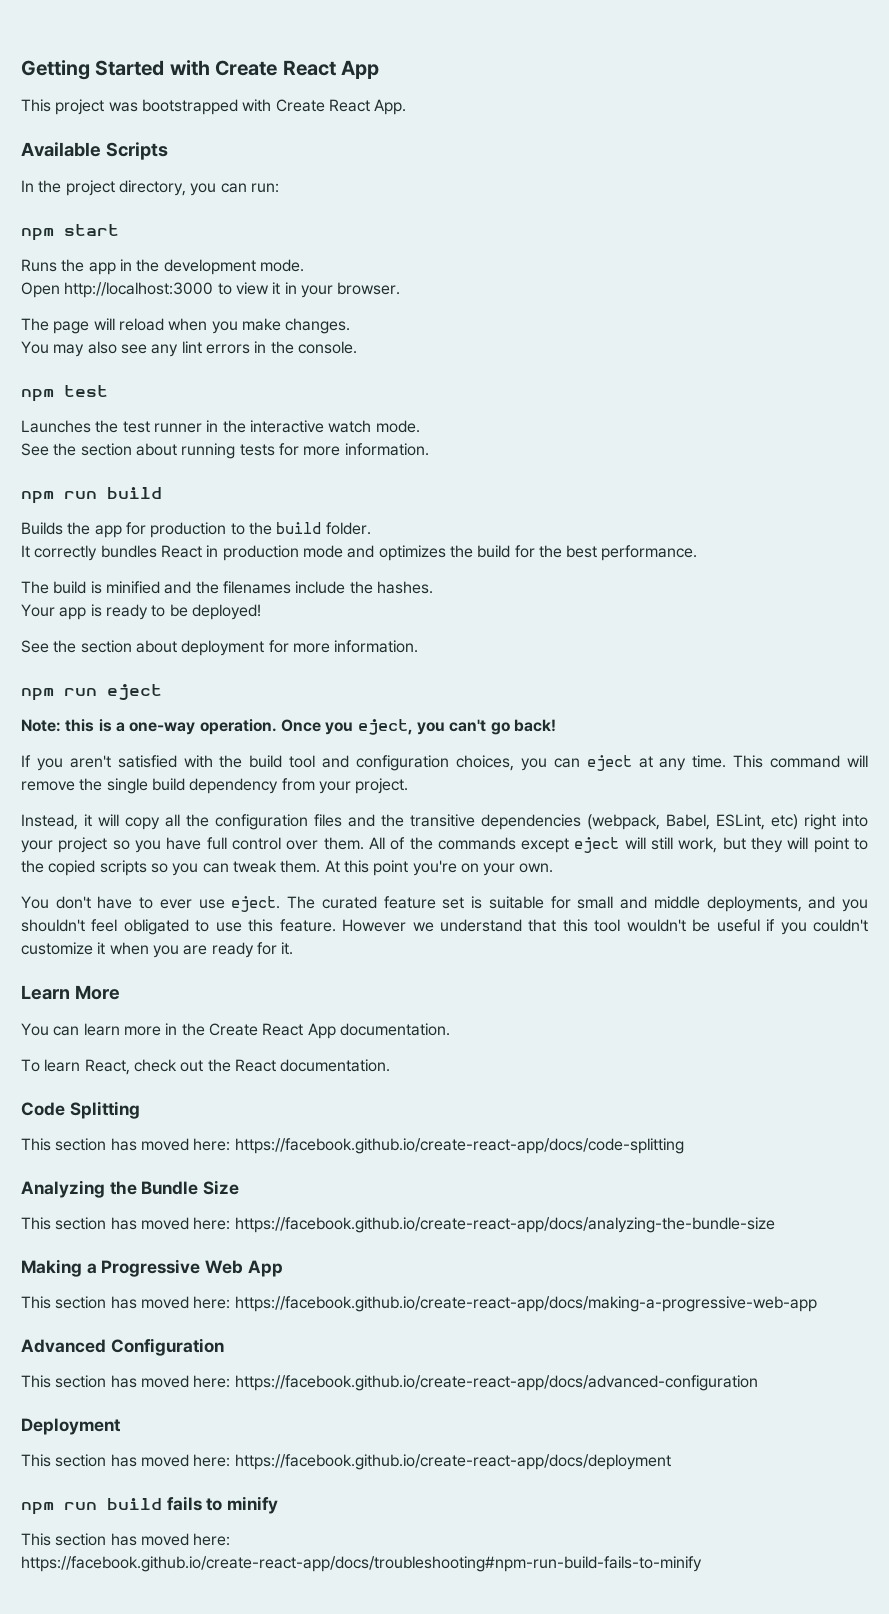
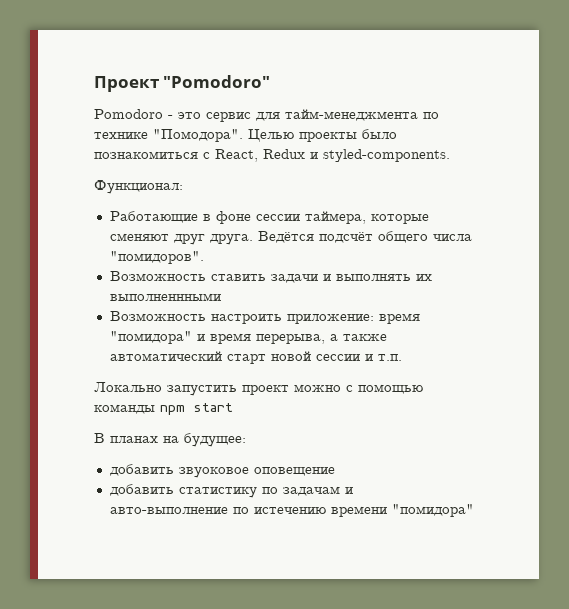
[21,60,379,80] [21,99,407,115] [21,142,168,160] [21,180,279,196] [21,224,119,241] [21,259,304,275] [21,282,401,298] [21,318,351,334] [21,341,357,357] [21,385,108,402] [21,420,420,433] [21,443,429,459] [21,487,162,504] [21,522,371,538] [21,545,698,561] [21,581,433,594] [21,604,261,620] [21,640,419,656] [21,684,162,701] [21,719,556,735] [21,755,869,771] [21,778,409,794] [21,814,868,830] [21,837,869,853] [21,860,554,876] [21,896,868,912] [21,919,869,935] [21,942,294,958] [21,985,120,1000] [21,1023,450,1039] [21,1059,391,1075] [21,1101,140,1119] [21,1138,684,1154] [21,1180,240,1198] [21,1217,775,1233] [21,1259,283,1277] [21,1296,817,1312] [21,1338,224,1356] [21,1375,758,1391] [21,1418,121,1435] [21,1454,671,1470] [21,1496,279,1515] [21,1533,231,1546] [21,1556,702,1572] Getting Started with Create React App // This project was bootstrapped with Create React App. // Available Scripts // In the project directory, you can run: // npm start // Runs the app in the development mode. // Open http://localhost:3000 to view it in your browser. // The page will reload when you make changes. // You may also see any lint errors in the console. // npm test // Launches the test runner in the interactive watch mode. // See the section about running tests for more information. // npm run build // Builds the app for production to the build folder. // It correctly bundles React in production mode and optimizes the build for the best performance. // The build is minified and the filenames include the hashes. // Your app is ready to be deployed! // See the section about deployment for more information. // npm run eject // Note: this is a one-way operation. Once you eject, you can't go back! // If you aren't satisfied with the build tool and configuration choices, you can eject at any time. This command will remove the single build dependency from your project. // Instead, it will copy all the configuration files and the transitive dependencies (webpack, Babel, ESLint, etc) right into your project so you have full control over them. All of the commands except eject will still work, but they will point to the copied scripts so you can tweak them. At this point you're on your own. // You don't have to ever use eject. The curated feature set is suitable for small and middle deployments, and you shouldn't feel obligated to use this feature. However we understand that this tool wouldn't be useful if you couldn't customize it when you are ready for it. // Learn More // You can learn more in the Create React App documentation. // To learn React, check out the React documentation. // Code Splitting // This section has moved here: https://facebook.github.io/create-react-app/docs/code-splitting // Analyzing the Bundle Size // This section has moved here: https://facebook.github.io/create-react-app/docs/analyzing-the-bundle-size // Making a Progressive Web App // This section has moved here: https://facebook.github.io/create-react-app/docs/making-a-progressive-web-app // Advanced Configuration // This section has moved here: https://facebook.github.io/create-react-app/docs/advanced-configuration // Deployment // This section has moved here: https://facebook.github.io/create-react-app/docs/deployment // npm run build fails to minify // This section has moved here: https://facebook.github.io/create-react-app/docs/troubleshooting#npm-run-build-fails-to-minify -> [94,75,271,92] [94,109,439,122] [94,129,397,142] [94,149,450,162] [94,180,183,194] [109,211,429,224] [109,231,472,245] [109,251,204,264] [109,271,432,283] [109,293,221,301] [109,311,420,324] [109,331,387,344] [109,351,402,364] [94,382,423,396] [94,403,233,415] [94,433,246,447] [109,464,335,478] [109,484,353,498] [109,504,474,517] Проект "Pomodoro" // Pomodoro - это сервис для тайм-менеджмента по технике "Помодора". Целью проекты было познакомиться с React, Redux и styled-components. // Функционал: // Работающие в фоне сессии таймера, которые сменяют друг друга. Ведётся подсчёт общего числа "помидоров". // Возможность ставить задачи и выполнять их выполненнными // Возможность настроить приложение: время "помидора" и время перерыва, а также автоматический старт новой сессии и т.п. // Локально запустить проект можно с помощью команды npm start // В планах на будущее: // добавить звуоковое оповещение // добавить статистику по задачам и авто-выполнение по истечению времени "помидора"

